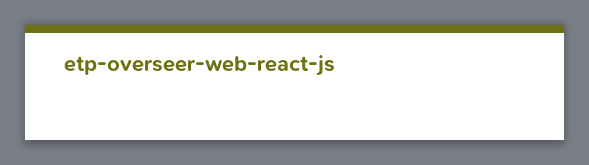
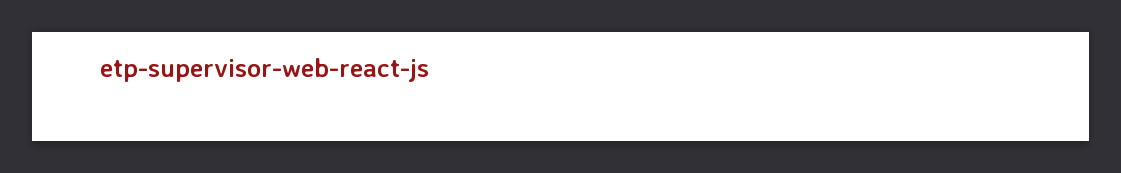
[64,55,335,76] etp-overseer-web-react-js -> [100,58,429,82] etp-supervisor-web-react-js

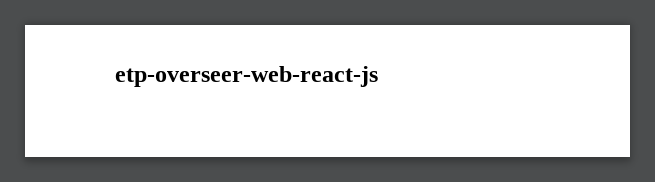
[100,58,429,82] etp-supervisor-web-react-js -> [115,66,378,87] etp-overseer-web-react-js

